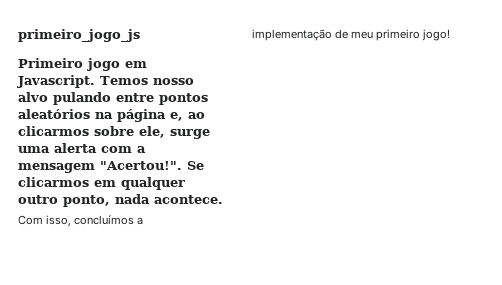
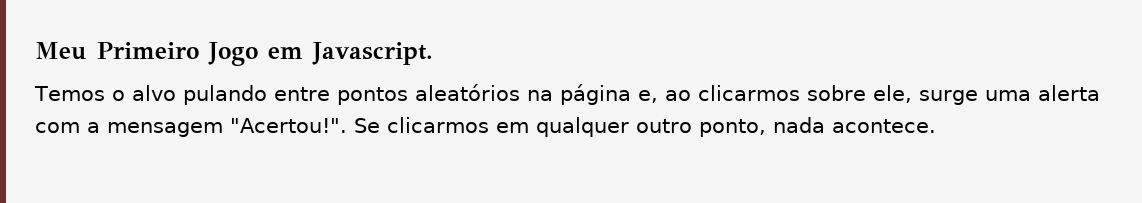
[18,29,140,42] [18,58,120,71] primeiro_jogo_js // Primeiro jogo -> [35,42,258,66] Meu Primeiro Jogo
[100,76,194,85] Temos nosso -> [34,86,125,101] // Temos o
[18,215,144,227] [252,29,451,41] // Com isso, concluímos a implementação de meu primeiro jogo! -> (936, 126) none

